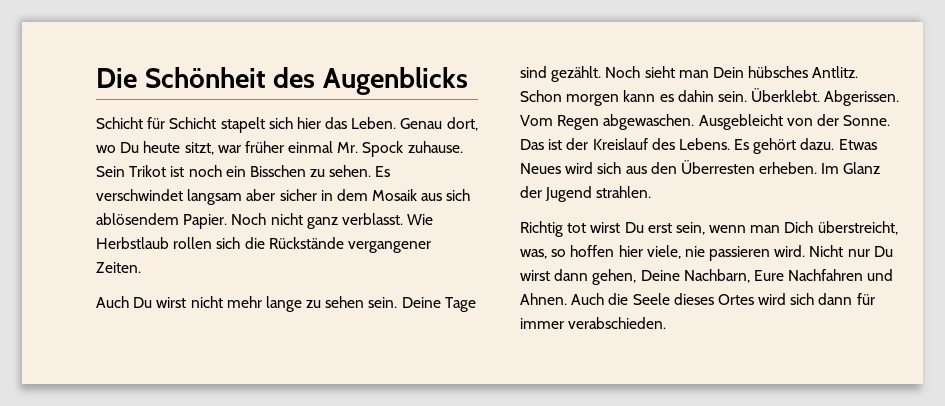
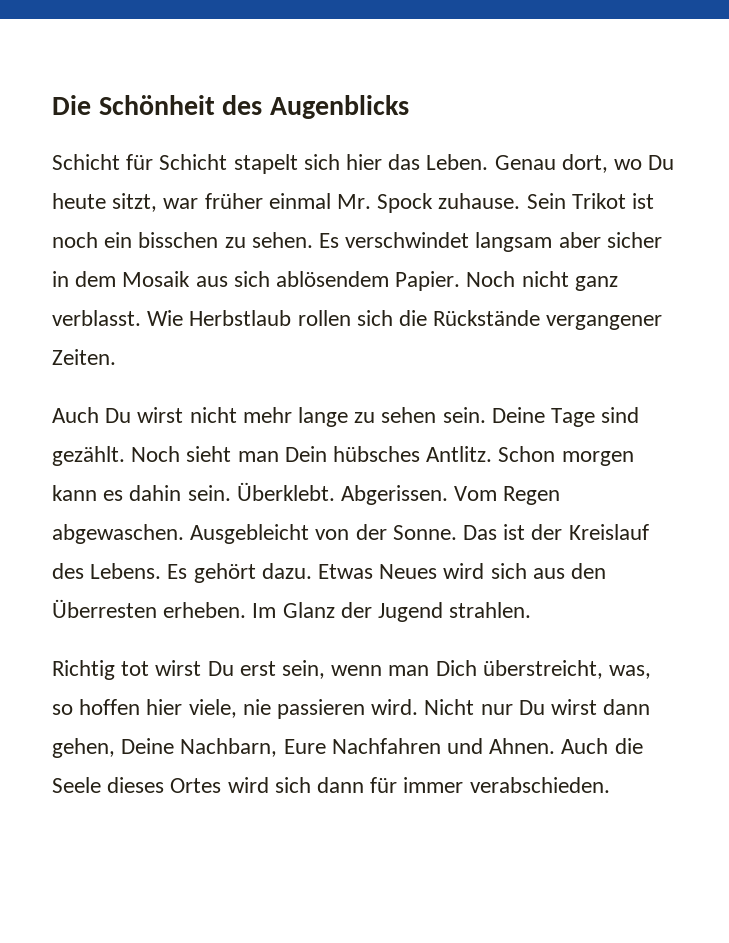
[249,165,306,177] Bisschen -> [138,232,219,248] bisschen

